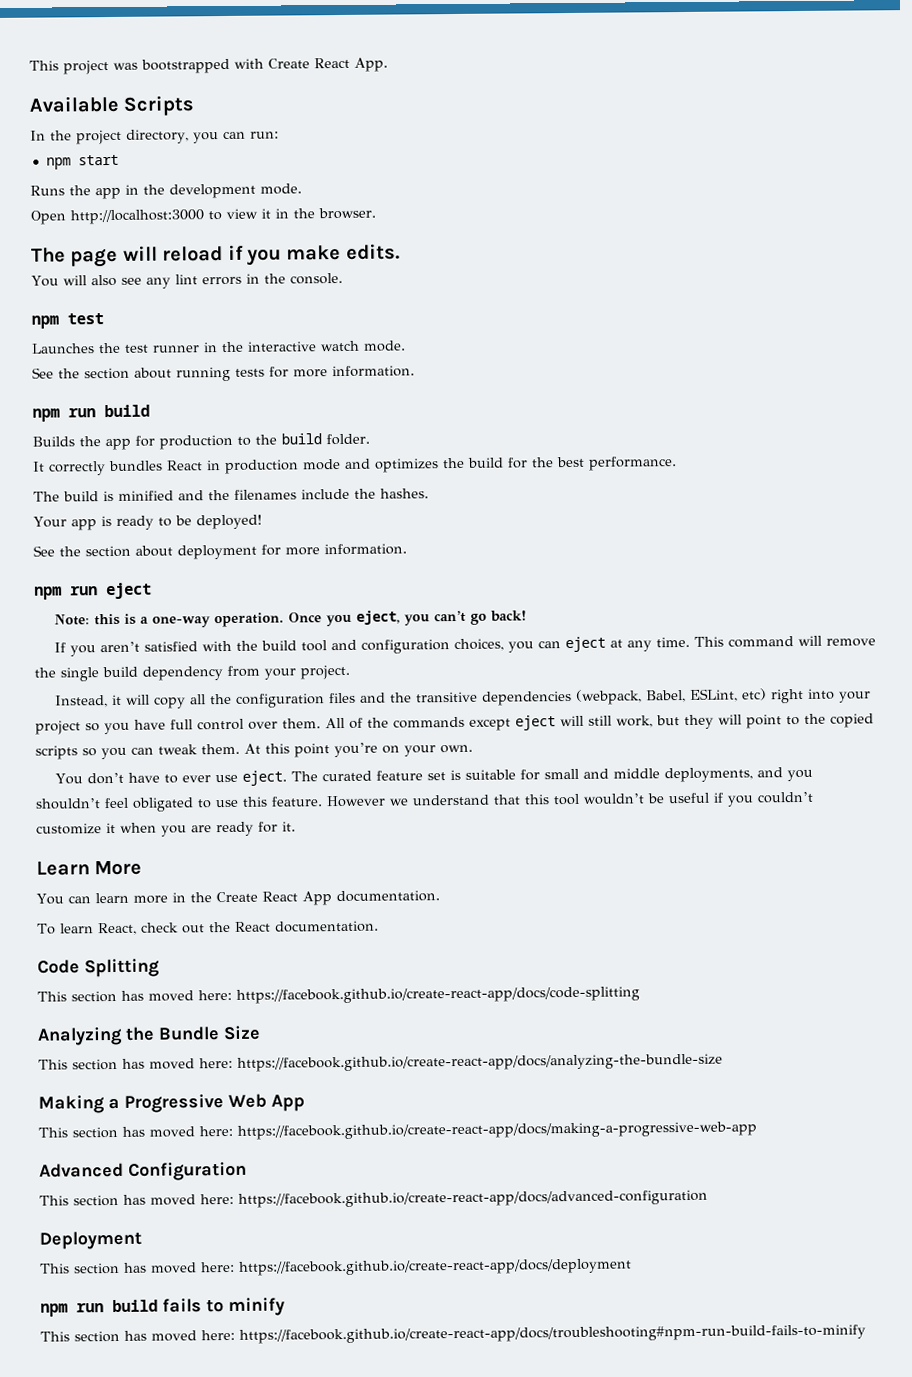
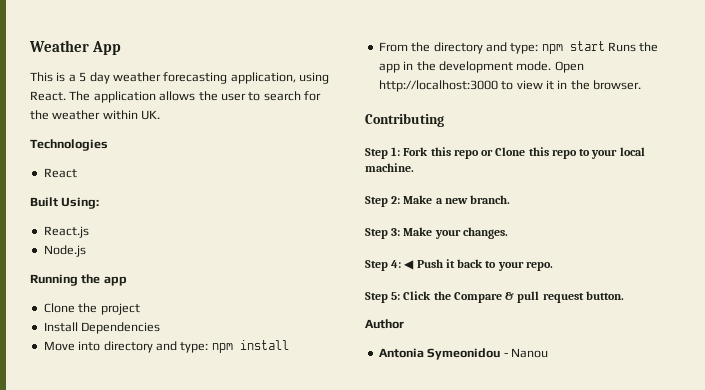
[29,57,388,75] [29,95,195,116] [30,129,279,145] This project was bootstrapped with Create React App. // Available Scripts // In the project directory, you can run: // -> [29,40,122,55] [30,72,329,84] [30,91,321,103] [30,110,161,120] [30,139,108,151] [43,168,77,178] [30,197,100,209] [43,226,89,238] [43,245,86,257] [30,274,127,286] [43,303,140,315] [43,322,161,334] [43,340,289,353] [378,42,539,54] Weather App // This is a 5 day weather forecasting application, using React. The application allows the user to search for the weather within UK. // Technologies // React // Built Using: // React.js // Node.js // Running the app // Clone the project // Install Dependencies // Move into directory and type: npm install // From the directory and type:
(119, 160) // -> (605, 46) none
(302, 189) // -> (552, 66) none
[31,243,400,268] [31,272,343,289] [31,313,104,329] [31,340,406,354] [32,365,415,382] [32,404,150,422] [32,433,370,451] [33,456,677,476] [33,488,429,502] [33,514,262,531] [33,543,407,560] [34,582,152,600] [54,610,528,628] [54,635,877,657] [34,664,350,682] [55,688,872,709] [35,713,874,735] [35,742,473,760] [55,767,814,786] [35,791,814,812] [36,821,296,837] [36,860,143,876] [36,890,440,906] [37,920,379,936] [37,958,160,978] [37,986,640,1004] [37,1025,261,1046] [38,1053,723,1072] [38,1093,305,1114] [38,1121,757,1140] [39,1161,247,1181] [39,1189,708,1208] [39,1230,142,1250] [40,1258,632,1276] [40,1297,285,1317] [40,1324,866,1344] The page will reload if you make edits. // You will also see any lint errors in the console. // npm test // Launches the test runner in the interactive watch mode. // See the section about running tests for more information. // npm run build // Builds the app for production to the build folder. // It correctly bundles React in production mode and optimizes the build for the best performance. // The build is minified and the filenames include the hashes. // Your app is ready to be deployed! // See the section about deployment for more information. // npm run eject // Note: this is a one-way operation. Once you eject, you can’t go back! // If you aren’t satisfied with the build tool and configuration choices, you can eject at any time. This command will remove the single build dependency from your project. // Instead, it will copy all the configuration files and the transitive dependencies (webpack, Babel, ESLint, etc) right into your project so you have full control over them. All of the commands except eject will still work, but they will point to the copied scripts so you can tweak them. At this point you’re on your own. // You don’t have to ever use eject. The curated feature set is suitable for small and middle deployments, and you shouldn’t feel obligated to use this feature. However we understand that this tool wouldn’t be useful if you couldn’t customize it when you are ready for it. // Learn More // You can learn more in the Create React App documentation. // To learn React, check out the React documentation. // Code Splitting // This section has moved here: https://facebook.github.io/create-react-app/docs/code-splitting // Analyzing the Bundle Size // This section has moved here: https://facebook.github.io/create-react-app/docs/analyzing-the-bundle-size // Making a Progressive Web App // This section has moved here: https://facebook.github.io/create-react-app/docs/making-a-progressive-web-app // Advanced Configuration // This section has moved here: https://facebook.github.io/create-react-app/docs/advanced-configuration // Deployment // This section has moved here: https://facebook.github.io/create-react-app/docs/deployment // npm run build fails to minify // This section has moved here: https://facebook.github.io/create-react-app/docs/troubleshooting#npm-run-build-fails-to-minify -> [365,113,444,127] [365,147,645,159] [365,163,414,172] [365,195,511,207] [365,227,508,239] [365,259,553,271] [365,291,624,303] [365,319,404,329] [378,348,548,360] Contributing // Step 1: Fork this repo or Clone this repo to your local machine. // Step 2: Make a new branch. // Step 3: Make your changes. // Step 4: ◀ Push it back to your repo. // Step 5: Click the Compare & pull request button. // Author // Antonia Symeonidou - Nanou

